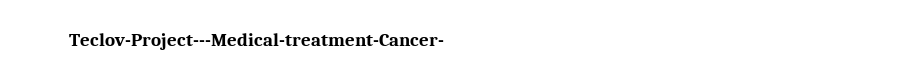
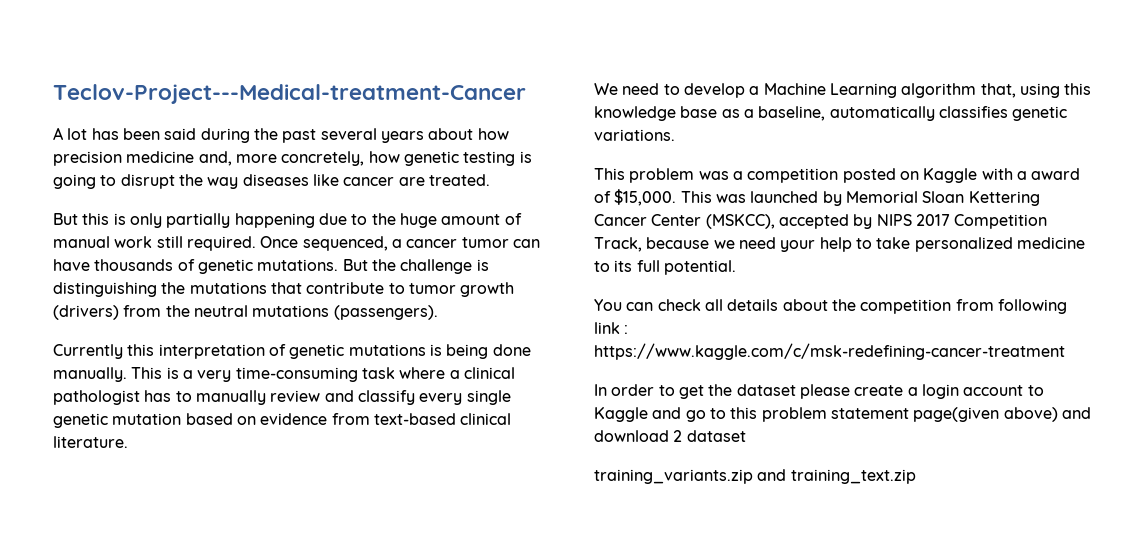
[69,33,444,50] Teclov-Project---Medical-treatment-Cancer- -> [53,84,526,104] [53,127,509,143] [53,151,532,166] [53,174,490,189] [53,213,522,228] [53,236,540,251] [53,259,489,274] [53,282,515,297] [53,305,438,320] [53,344,531,359] [53,367,515,382] [53,390,511,405] [53,413,512,428] [53,436,128,448] [594,83,1092,98] [594,106,1068,121] [594,129,675,141] [594,168,1081,183] [594,189,1040,206] [594,214,1048,229] [594,237,1085,252] [594,260,736,275] [594,299,1067,314] [594,322,629,334] [594,343,1065,360] [594,384,1044,399] [594,407,1091,422] [594,430,746,442] [594,469,916,484] Teclov-Project---Medical-treatment-Cancer // A lot has been said during the past several years about how precision medicine and, more concretely, how genetic testing is going to disrupt the way diseases like cancer are treated. // But this is only partially happening due to the huge amount of manual work still required. Once sequenced, a cancer tumor can have thousands of genetic mutations. But the challenge is distinguishing the mutations that contribute to tumor growth (drivers) from the neutral mutations (passengers). // Currently this interpretation of genetic mutations is being done manually. This is a very time-consuming task where a clinical pathologist has to manually review and classify every single genetic mutation based on evidence from text-based clinical literature. // We need to develop a Machine Learning algorithm that, using this knowledge base as a baseline, automatically classifies genetic variations. // This problem was a competition posted on Kaggle with a award of $15,000. This was launched by Memorial Sloan Kettering Cancer Center (MSKCC), accepted by NIPS 2017 Competition Track, because we need your help to take personalized medicine to its full potential. // You can check all details about the competition from following link : https://www.kaggle.com/c/msk-redefining-cancer-treatment // In order to get the dataset please create a login account to Kaggle and go to this problem statement page(given above) and download 2 dataset // training_variants.zip and training_text.zip

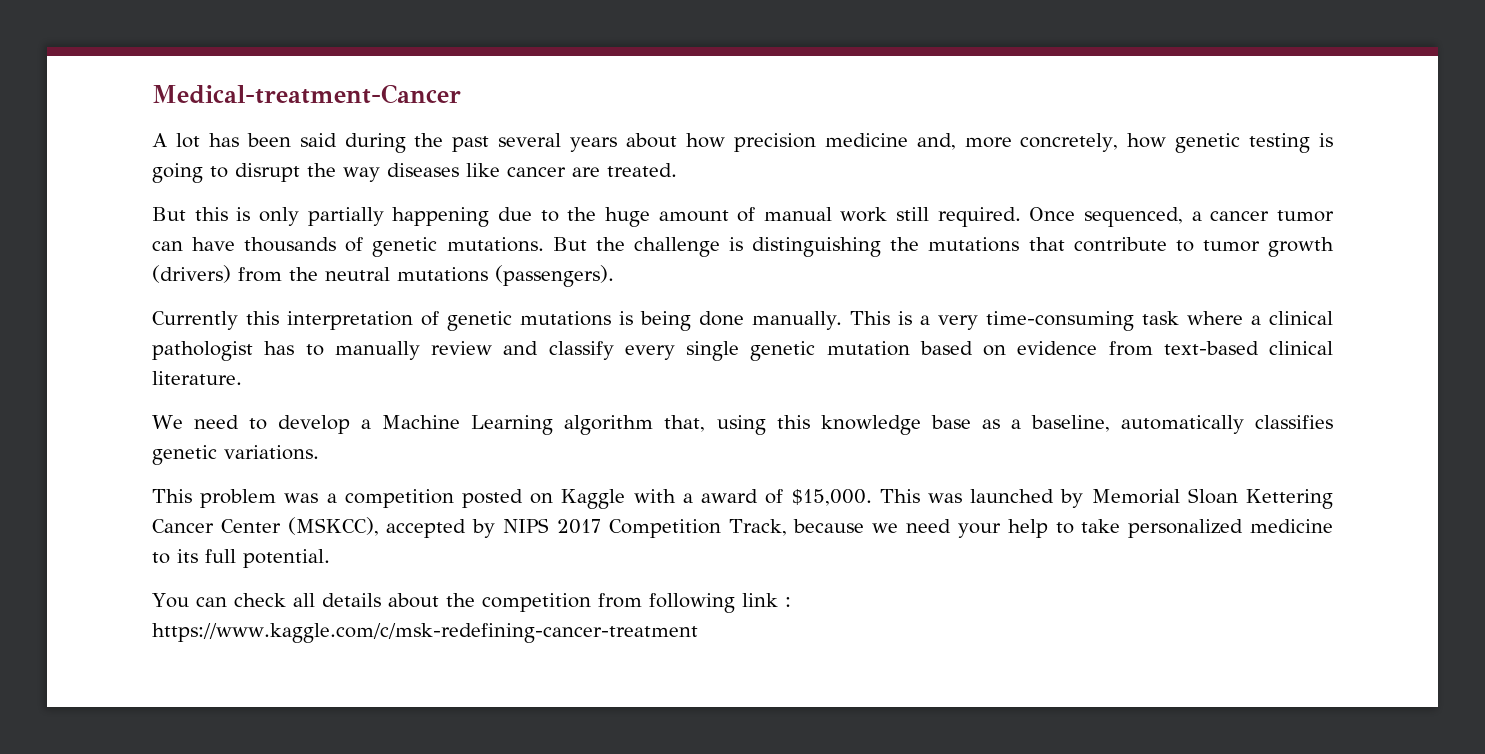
[53,84,526,104] Teclov-Project---Medical-treatment-Cancer -> [152,84,461,104] Medical-treatment-Cancer
[594,384,1044,399] [594,407,1091,422] [594,430,746,442] [594,469,916,484] // In order to get the dataset please create a login account to Kaggle and go to this problem statement page(given above) and download 2 dataset // training_variants.zip and training_text.zip -> (698, 633) none

